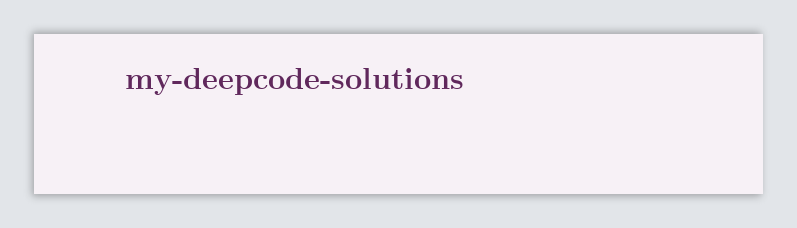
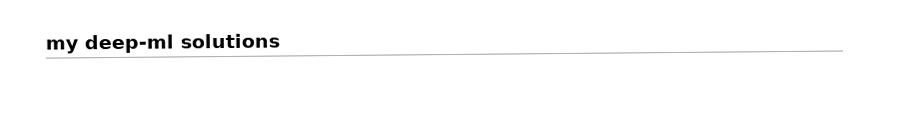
[125,68,464,95] my-deepcode-solutions -> [45,33,280,54] my deep-ml solutions

